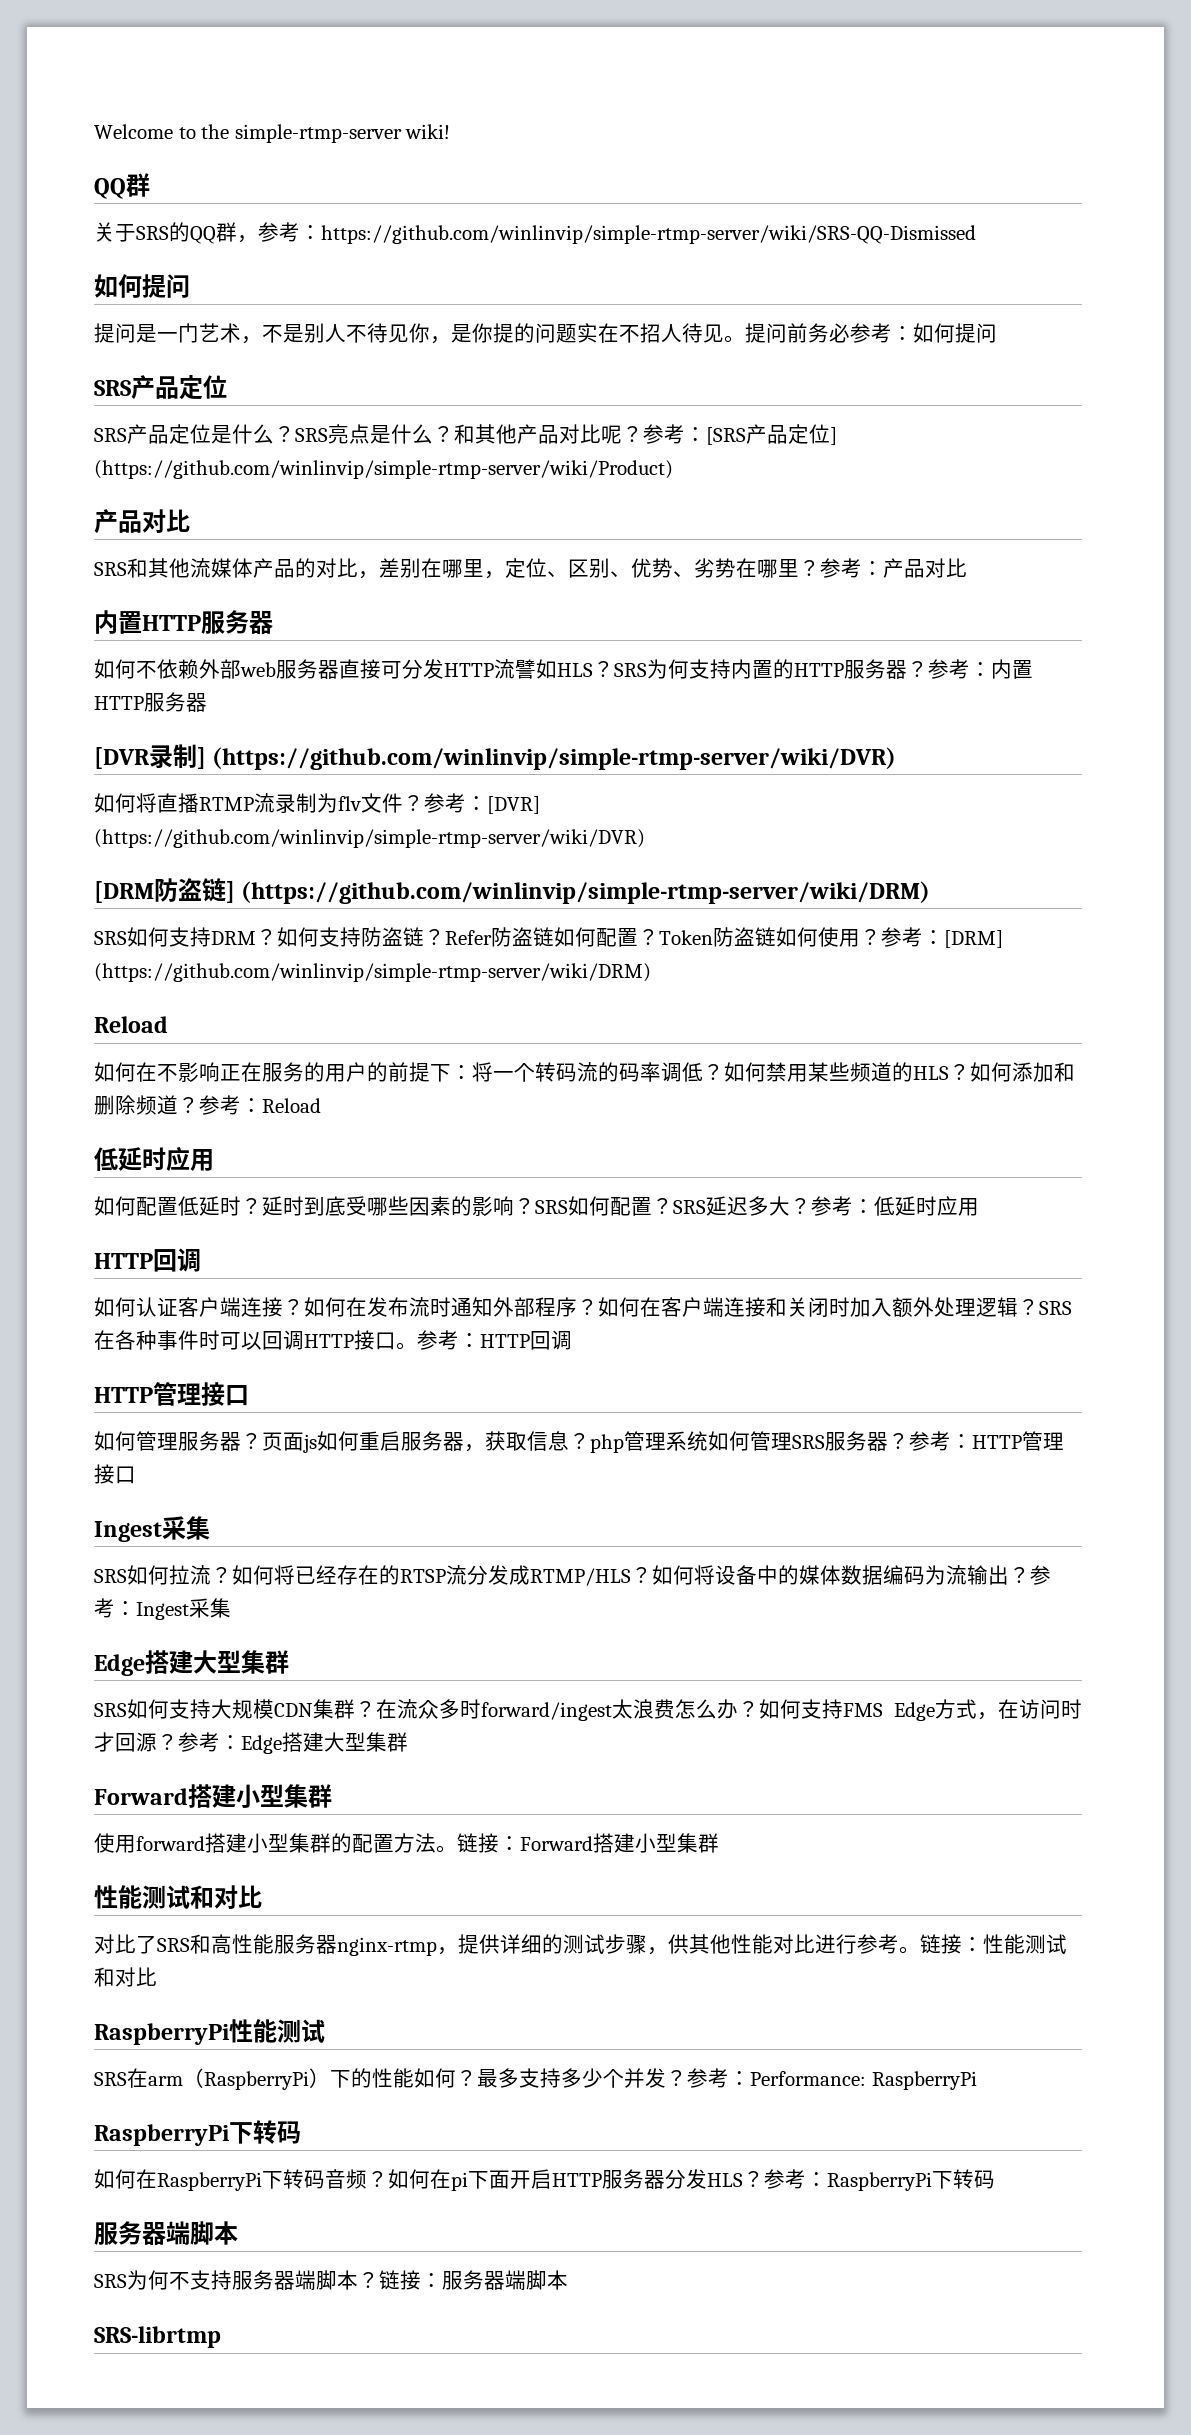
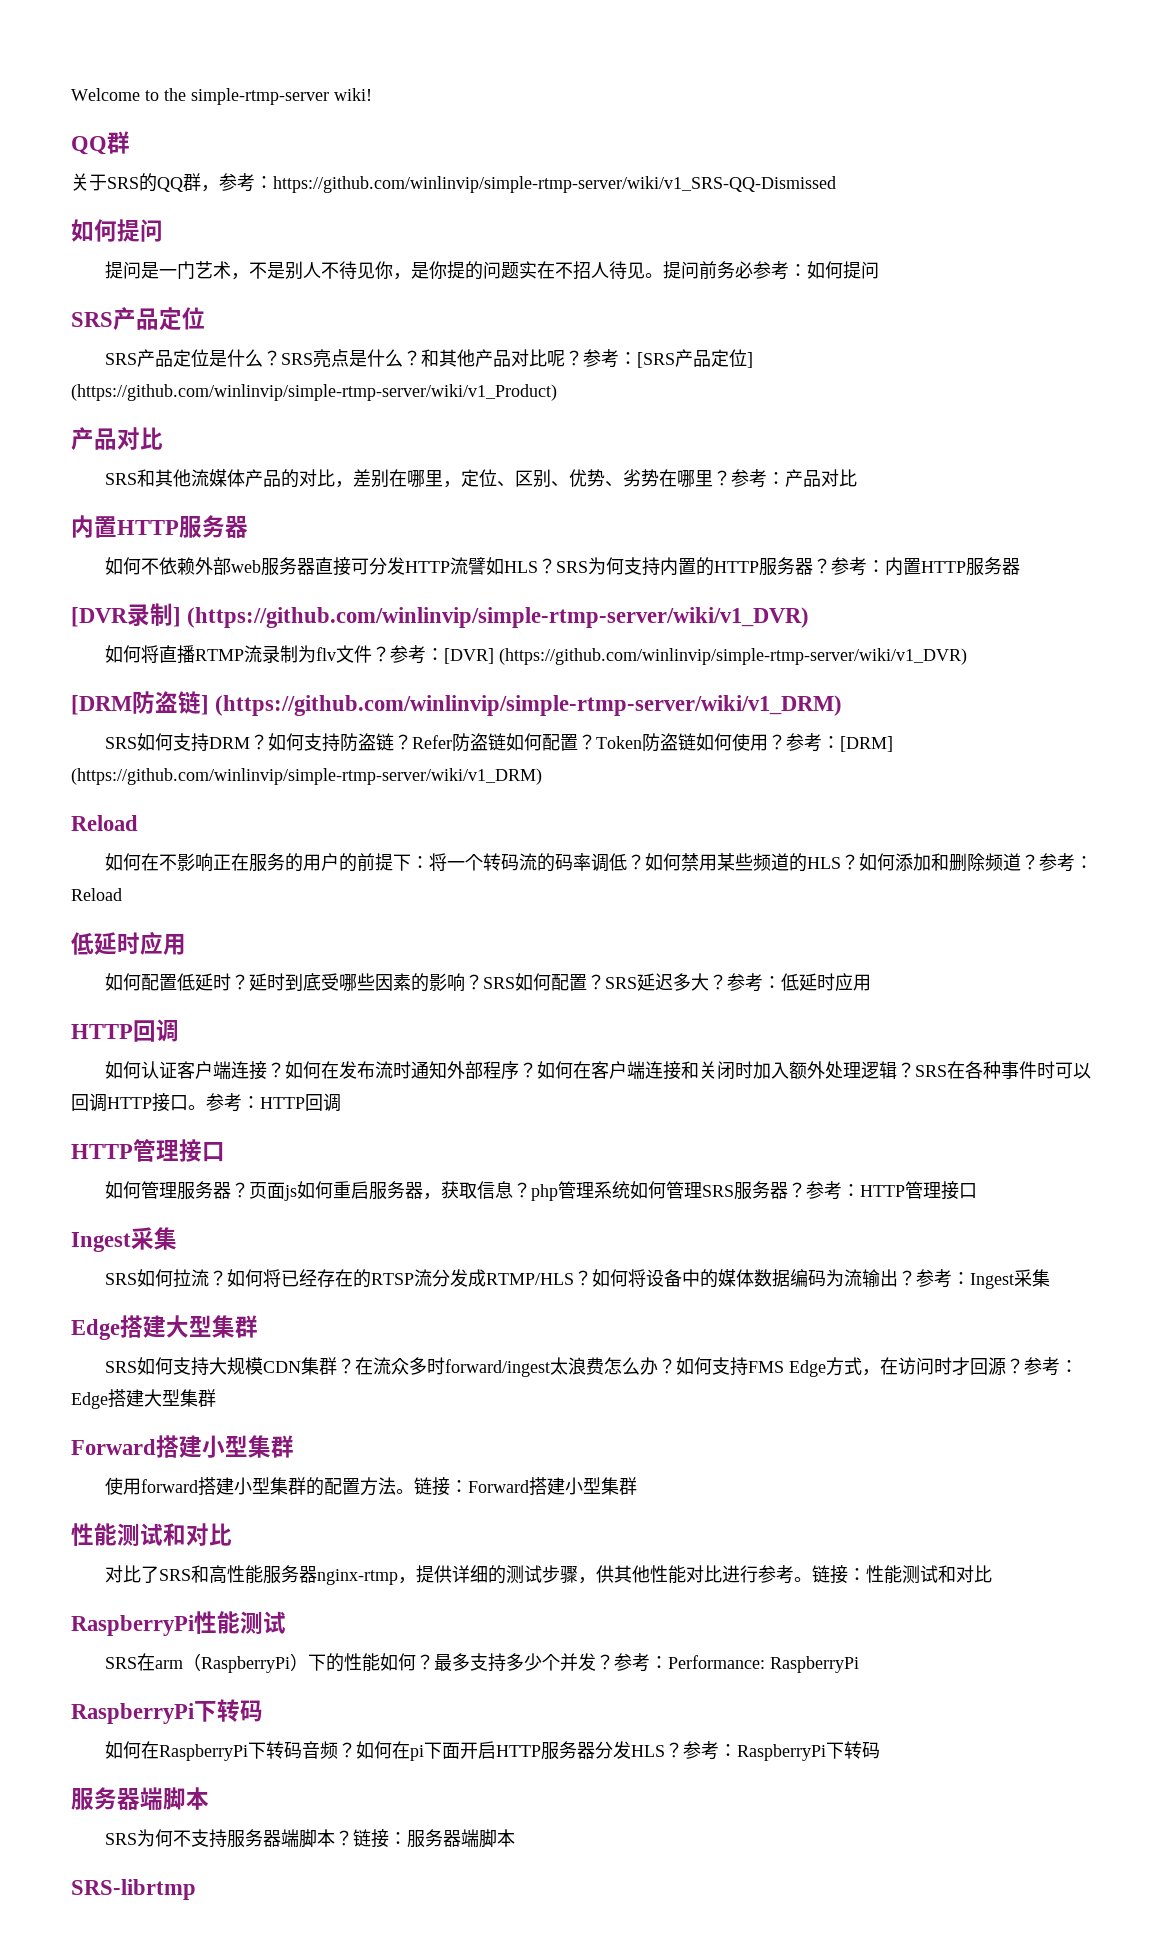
[321,225,976,244] https://github.com/winlinvip/simple-rtmp-server/wiki/SRS-QQ-Dismissed -> [273,176,836,193] https://github.com/winlinvip/simple-rtmp-server/wiki/v1_SRS-QQ-Dismissed
[94,460,673,479] (https://github.com/winlinvip/simple-rtmp-server/wiki/Product) -> [71,384,557,401] (https://github.com/winlinvip/simple-rtmp-server/wiki/v1_Product)
[212,747,897,770] (https://github.com/winlinvip/simple-rtmp-server/wiki/DVR) -> [187,607,810,628] (https://github.com/winlinvip/simple-rtmp-server/wiki/v1_DVR)
[94,829,645,848] (https://github.com/winlinvip/simple-rtmp-server/wiki/DVR) -> [498,648,967,665] (https://github.com/winlinvip/simple-rtmp-server/wiki/v1_DVR)
[241,881,931,904] (https://github.com/winlinvip/simple-rtmp-server/wiki/DRM) -> [215,695,843,716] (https://github.com/winlinvip/simple-rtmp-server/wiki/v1_DRM)
[94,963,651,982] (https://github.com/winlinvip/simple-rtmp-server/wiki/DRM) -> [71,768,542,785] (https://github.com/winlinvip/simple-rtmp-server/wiki/v1_DRM)

